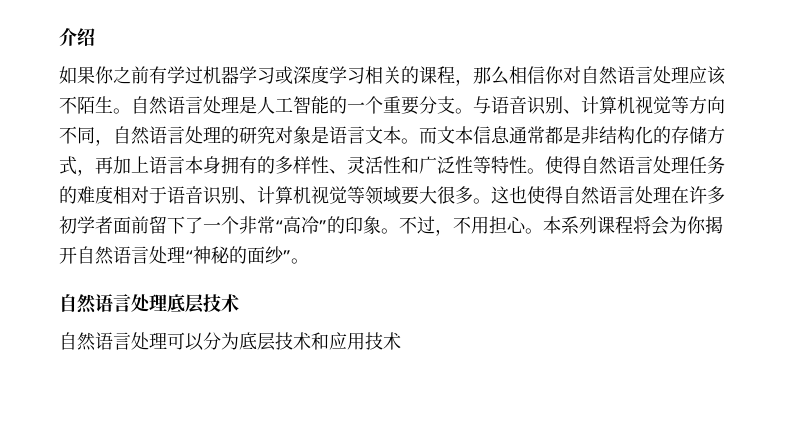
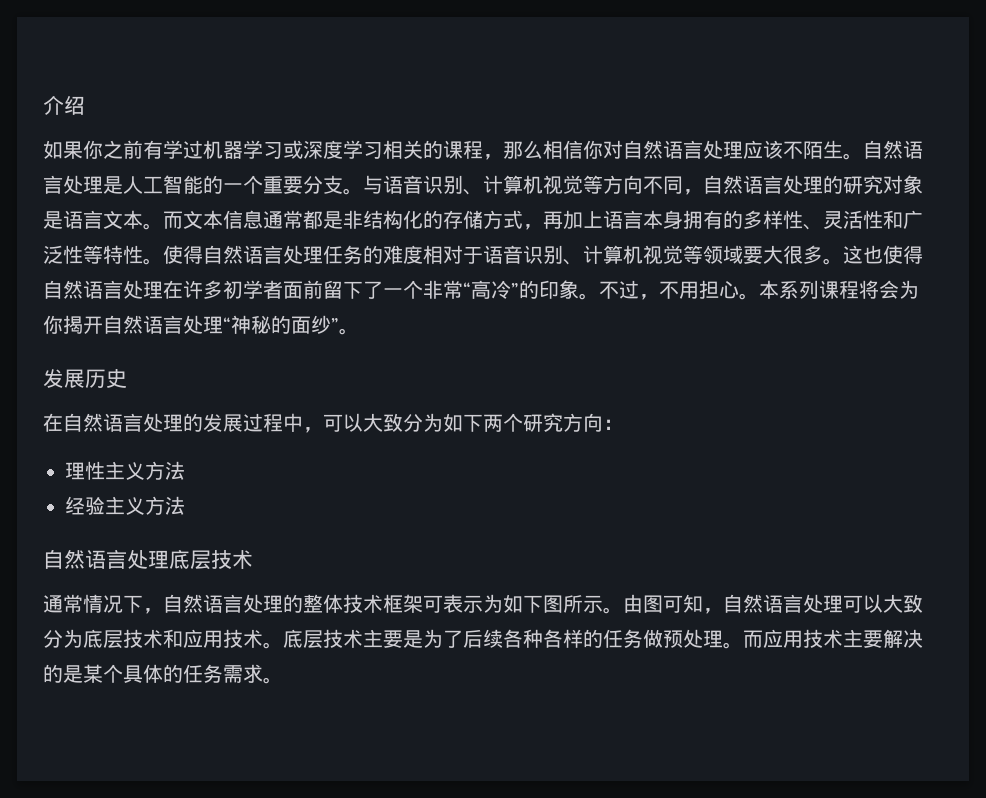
(309, 261) none -> [43,369,127,388] [43,413,623,433] [65,461,185,480] [65,496,185,515] // 发展历史 // 在自然语言处理的发展过程中，可以大致分为如下两个研究方向： // 理性主义方法 // 经验主义方法
(239, 303) none -> [43,594,723,614] 通常情况下，自然语言处理的整体技术框架可表示为如下图所示。由图可知，
(204, 342) none -> [883,594,923,613] 大致
(401, 341) none -> [263,629,923,649] [43,664,283,684] 。底层技术主要是为了后续各种各样的任务做预处理。而应用技术主要解决的是某个具体的任务需求。

